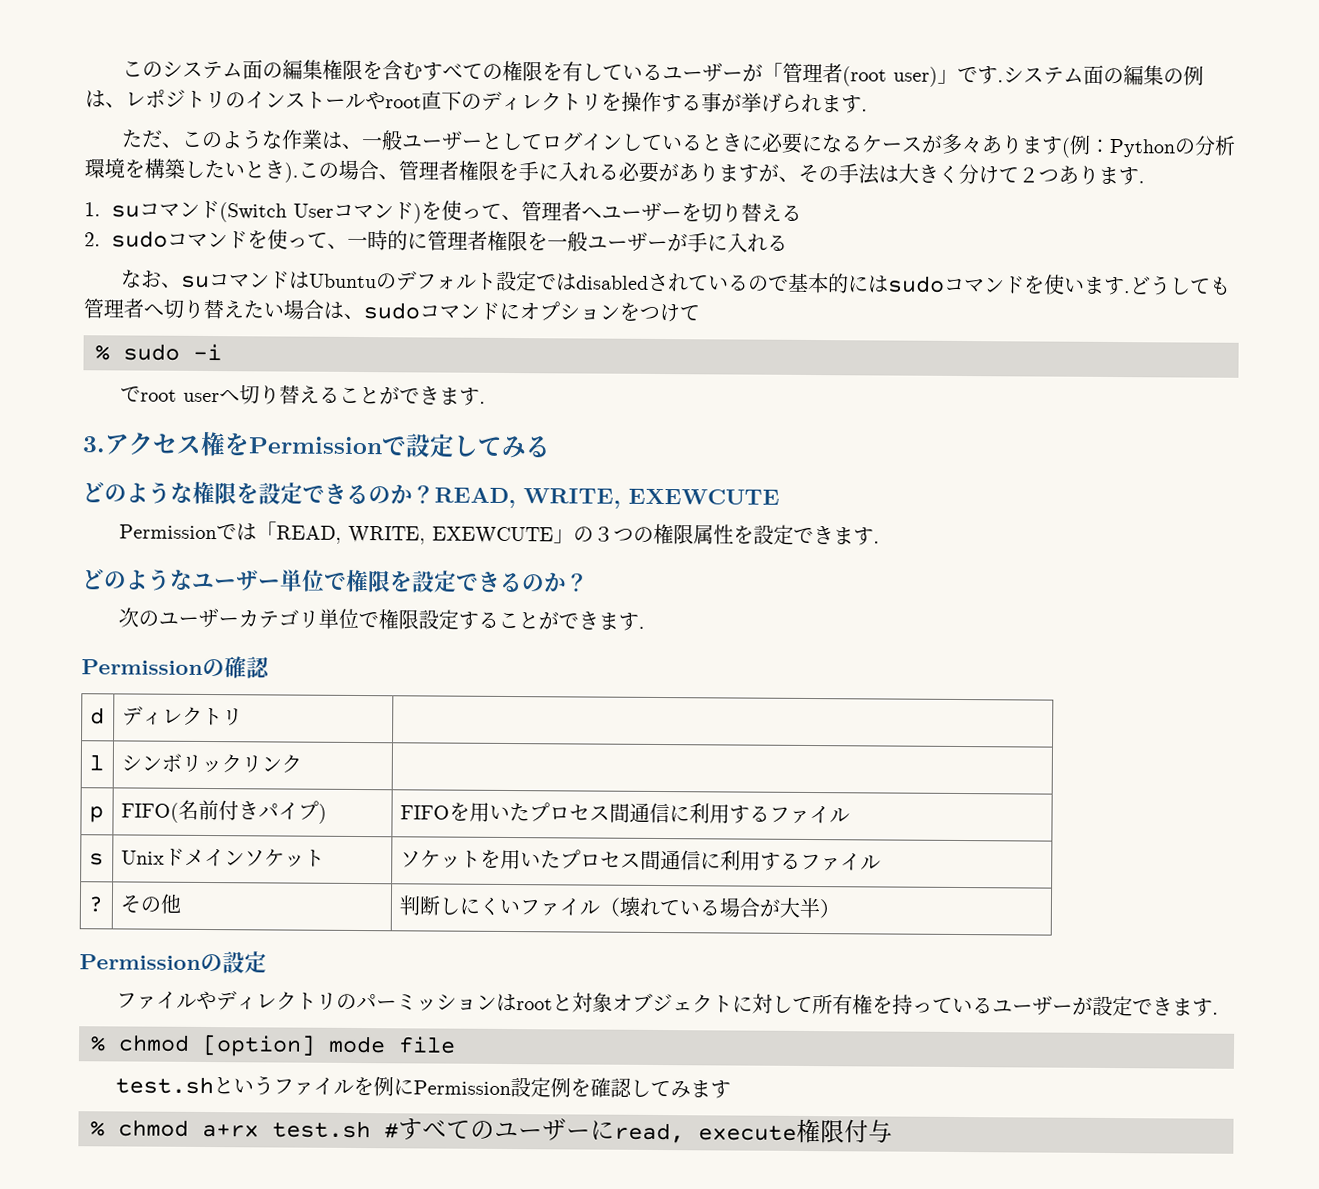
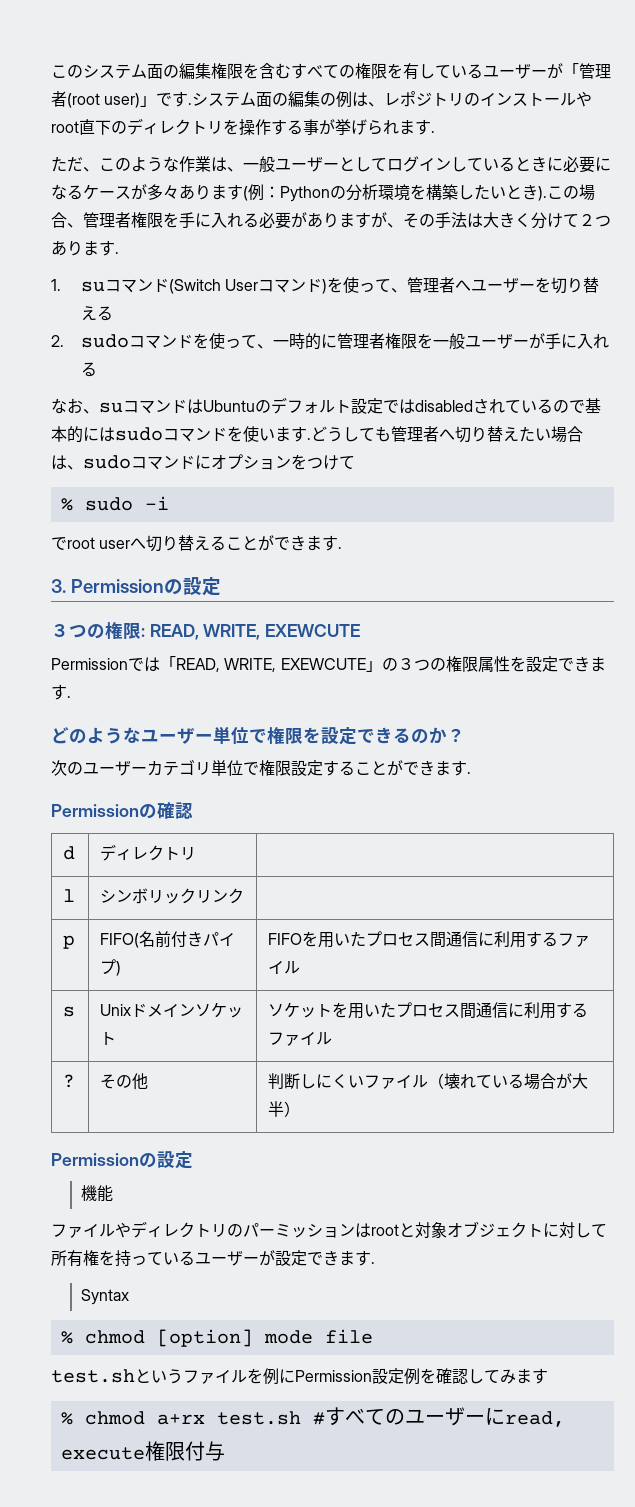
[104,431,551,459] [82,481,435,505] アクセス権をPermissionで設定してみる // どのような権限を設定できるのか？ -> [70,577,221,596] [51,622,145,639] Permissionの設定 // ３つの権限:
(267, 962) none -> [80,1185,113,1202] // 機能
(1219, 1013) none -> [80,1289,129,1305] // Syntax

